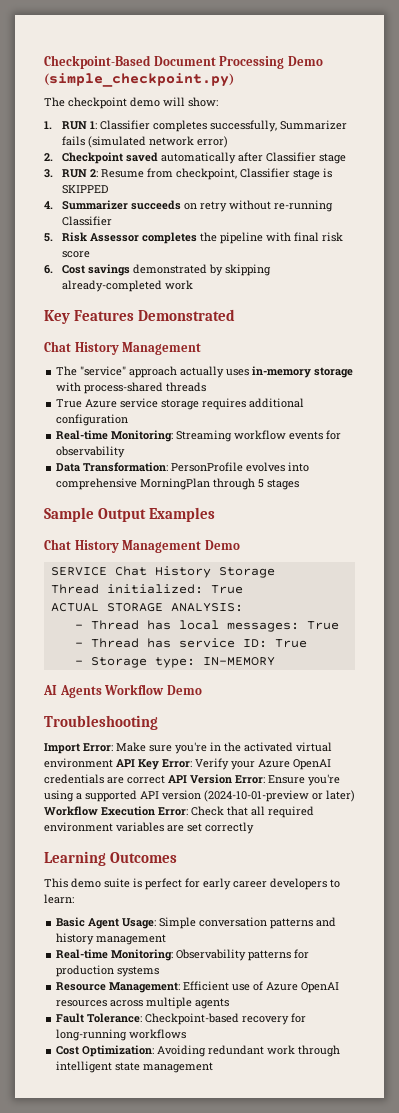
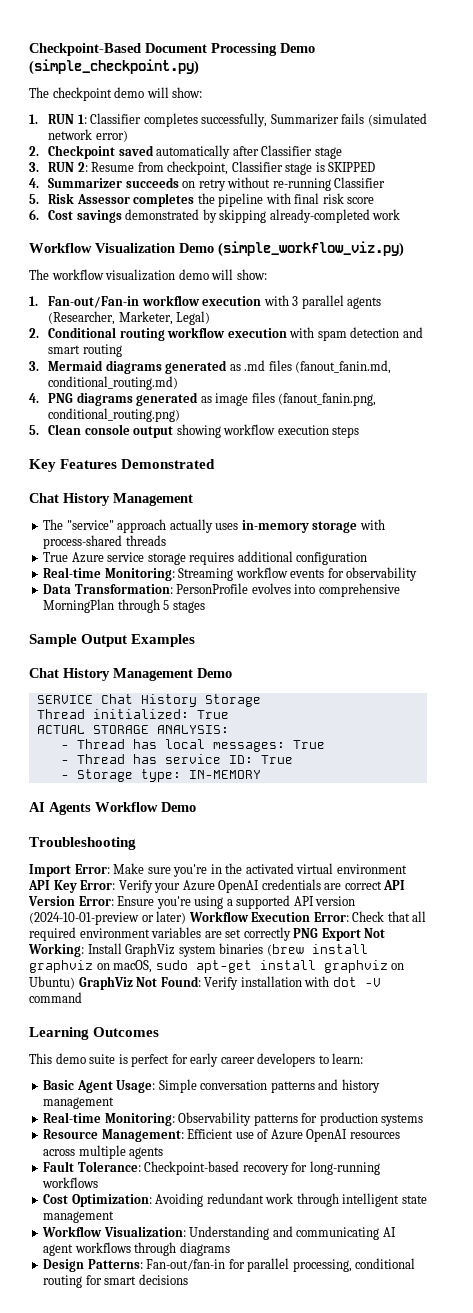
(194, 285) none -> [29,241,404,257] [29,269,267,281] [29,295,382,309] [48,311,211,325] [29,327,423,341] [48,344,122,357] [29,360,392,374] [48,376,179,390] [29,392,377,406] [48,408,181,422] [29,424,360,438] // Workflow Visualization Demo (simple_workflow_viz.py) // The workflow visualization demo will show: // 1. Fan-out/Fan-in workflow execution with 3 parallel agents (Researcher, Marketer, Legal) // 2. Conditional routing workflow execution with spam detection and smart routing // 3. Mermaid diagrams generated as .md files (fanout_fanin.md, conditional_routing.md) // 4. PNG diagrams generated as image files (fanout_fanin.png, conditional_routing.png) // 5. Clean console output showing workflow execution steps
(254, 828) none -> [293,928,386,941] [28,943,368,957] [29,960,405,973] [29,976,381,990] [29,992,82,1003] PNG Export Not Working: Install GraphViz system binaries (brew install graphviz on macOS, sudo apt-get install graphviz on Ubuntu) GraphViz Not Found: Verify installation with dot -V command
(214, 1067) none -> [42,1226,396,1240] [43,1242,230,1256] [43,1258,416,1272] [43,1274,188,1288] // Workflow Visualization: Understanding and communicating AI agent workflows through diagrams // Design Patterns: Fan-out/fan-in for parallel processing, conditional routing for smart decisions

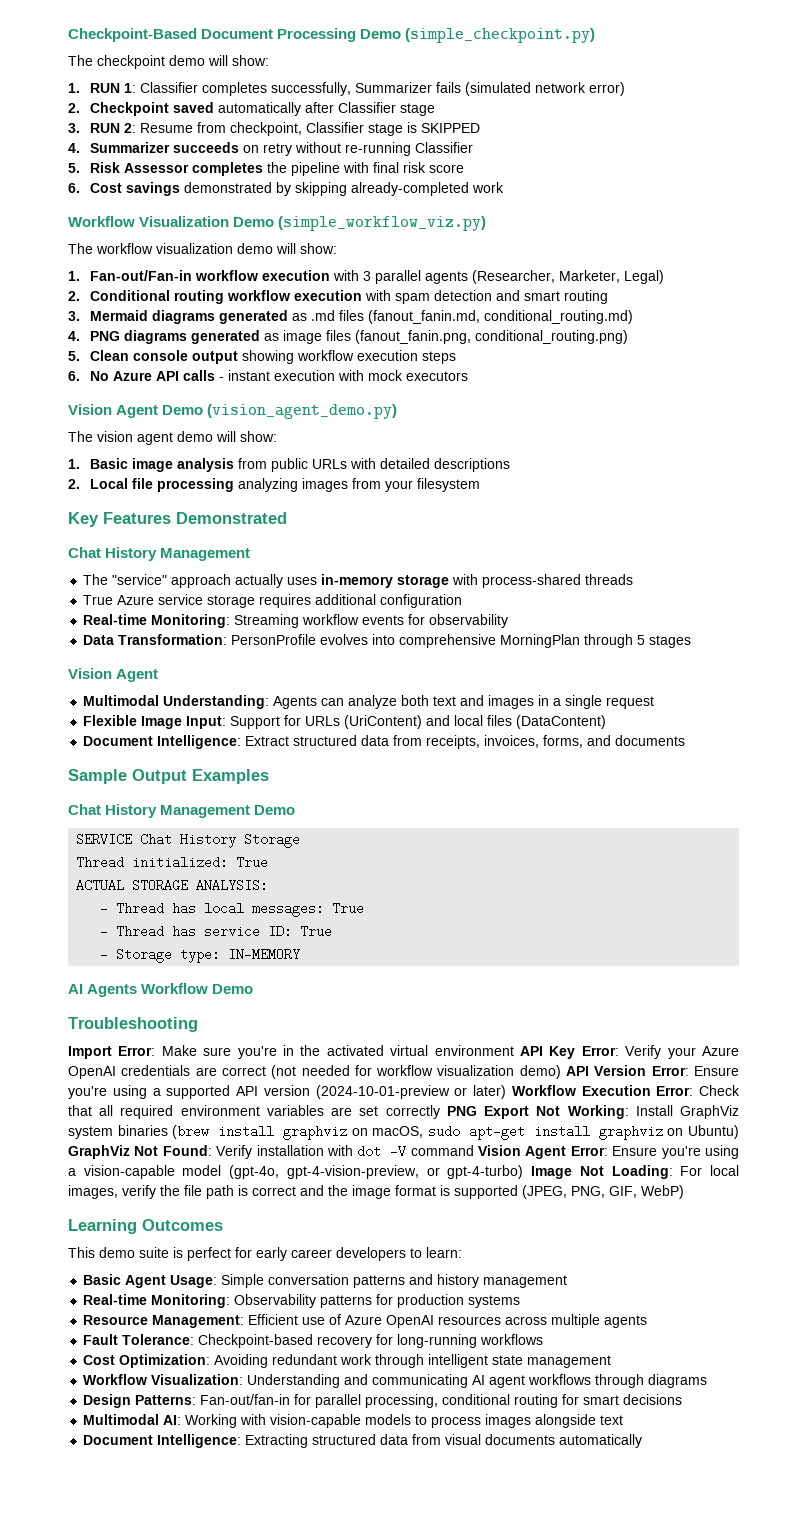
(360, 432) none -> [68,370,469,381] [68,404,398,419] [68,431,277,445] [68,458,511,472] [68,478,481,492] // 6. No Azure API calls - instant execution with mock executors // Vision Agent Demo (vision_agent_demo.py) // The vision agent demo will show: // 1. Basic image analysis from public URLs with detailed descriptions // 2. Local file processing analyzing images from your filesystem
(205, 607) none -> [68,668,159,682] [83,695,655,709] [83,715,607,729] [83,735,686,749] // Vision Agent // Multimodal Understanding: Agents can analyze both text and images in a single request // Flexible Image Input: Support for URLs (UriContent) and local files (DataContent) // Document Intelligence: Extract structured data from receipts, invoices, forms, and documents
(382, 885) none -> [271,1065,561,1079] (not needed for workflow visualization demo)
(82, 997) none -> [477,1145,739,1159] [68,1165,740,1179] [68,1185,684,1199] Vision Agent Error: Ensure you're using a vision-capable model (gpt-4o, gpt-4-vision-preview, or gpt-4-turbo) Image Not Loading: For local images, verify the file path is correct and the image format is supported (JPEG, PNG, GIF, WebP)
(188, 1279) none -> [83,1414,624,1428] [83,1434,643,1448] // Multimodal AI: Working with vision-capable models to process images alongside text // Document Intelligence: Extracting structured data from visual documents automatically

